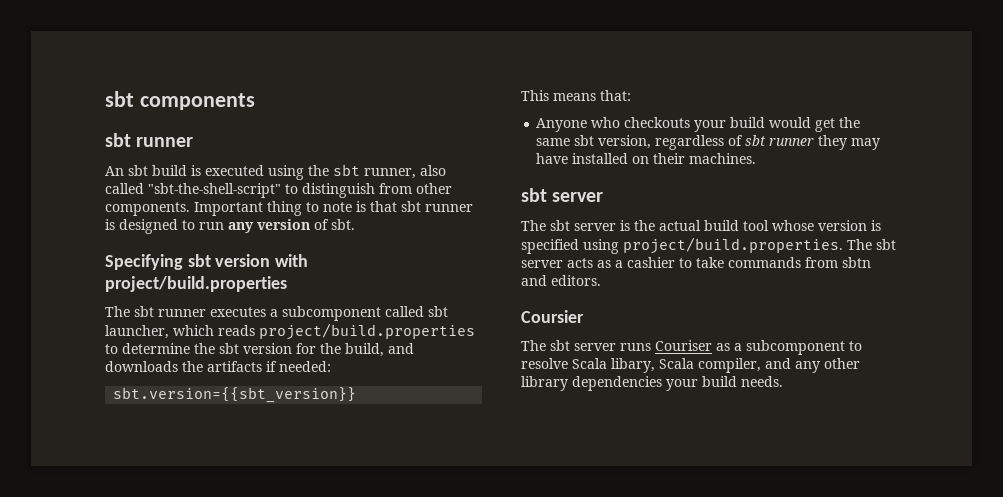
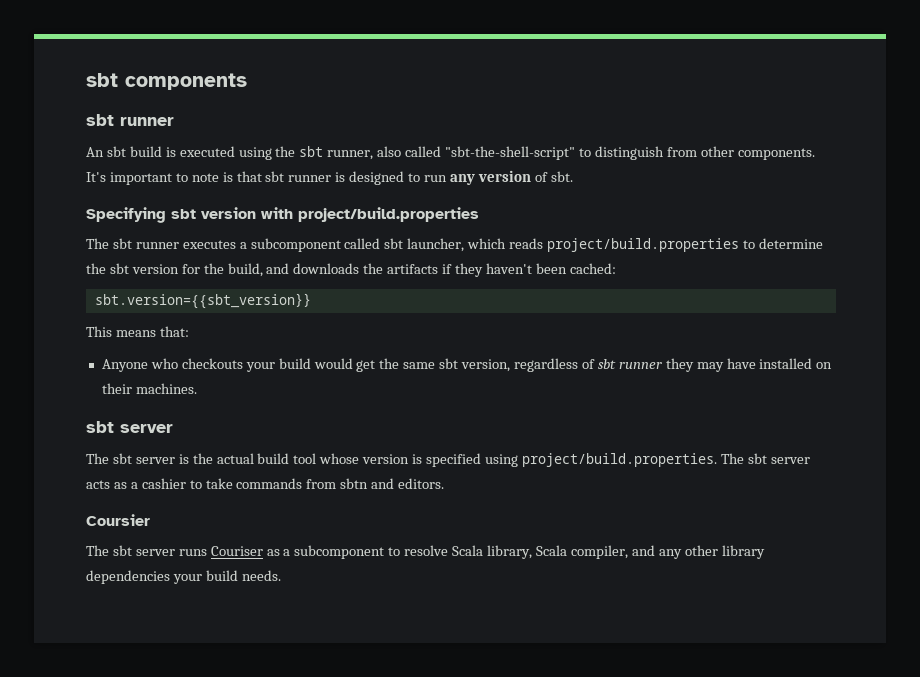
[194,201,302,216] Important thing -> [86,172,172,185] It's important
[279,361,331,372] needed: -> [455,263,616,277] they haven't been cached:
[611,358,655,373] libary, -> [487,545,533,559] library,

